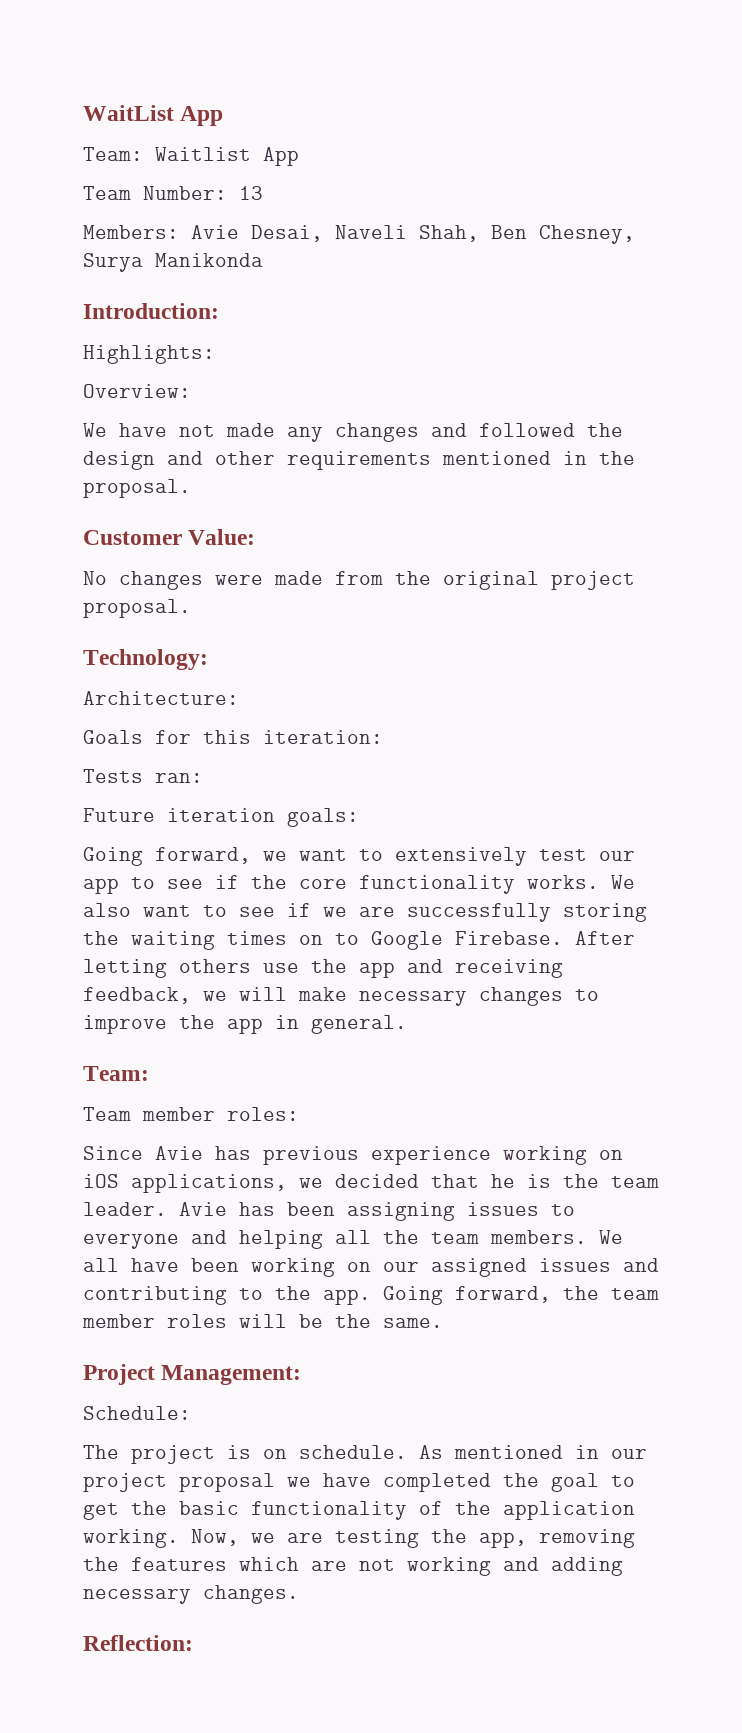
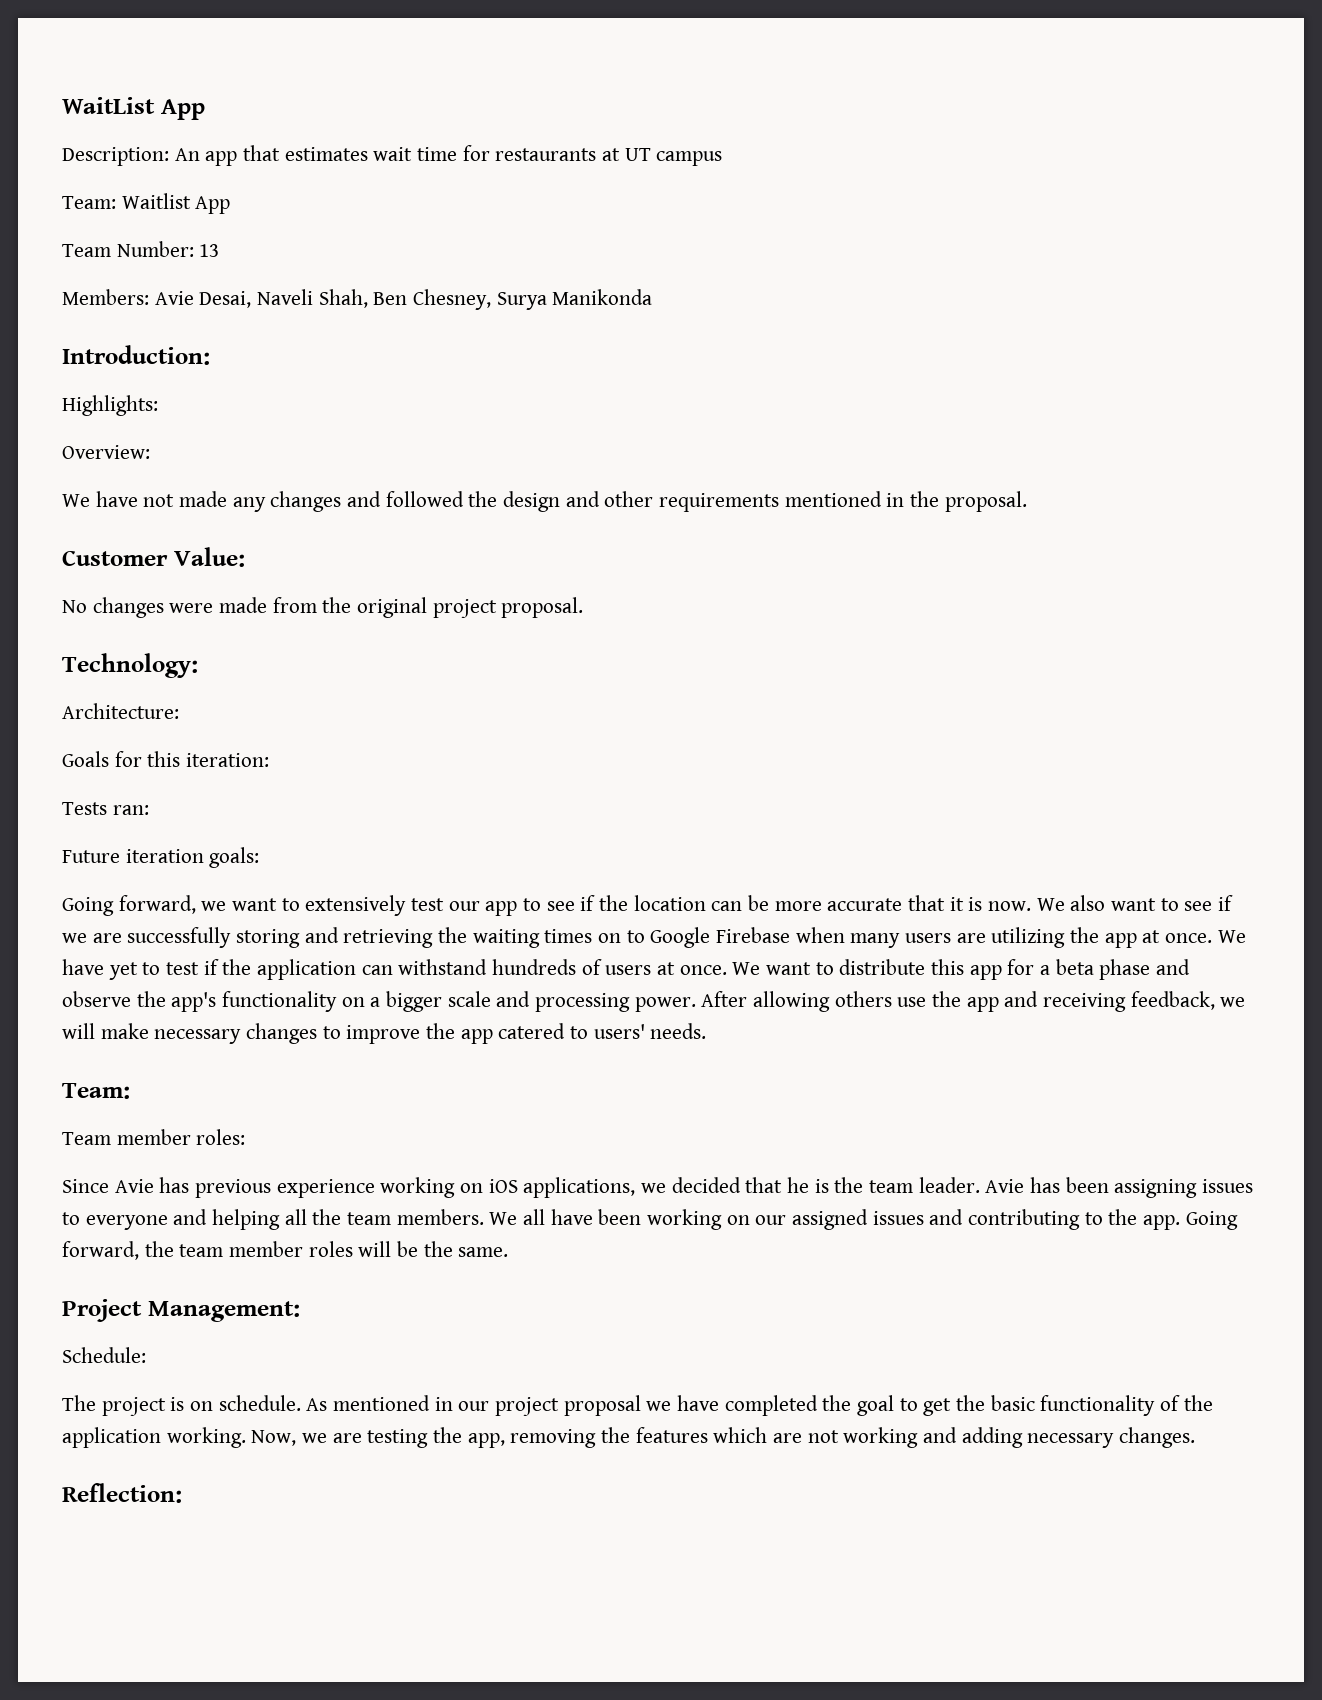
(224, 116) none -> [62,145,723,166] // Description: An app that estimates wait time for restaurants at UT campus
[299,875,599,894] core functionality works. -> [633,895,1032,911] location can be more accurate that it is now.
(647, 912) none -> [304,927,434,948] and retrieving
[455,931,635,945] [83,959,167,978] Firebase. After letting -> [716,927,1246,948] [62,959,1191,980] [62,991,831,1012] Firebase when many users are utilizing the app at once. We have yet to test if the application can withstand hundreds of users at once. We want to distribute this app for a beta phase and observe the app's functionality on a bigger scale and processing power. After allowing
[275,1015,407,1034] in general. -> [498,1023,707,1039] catered to users' needs.

